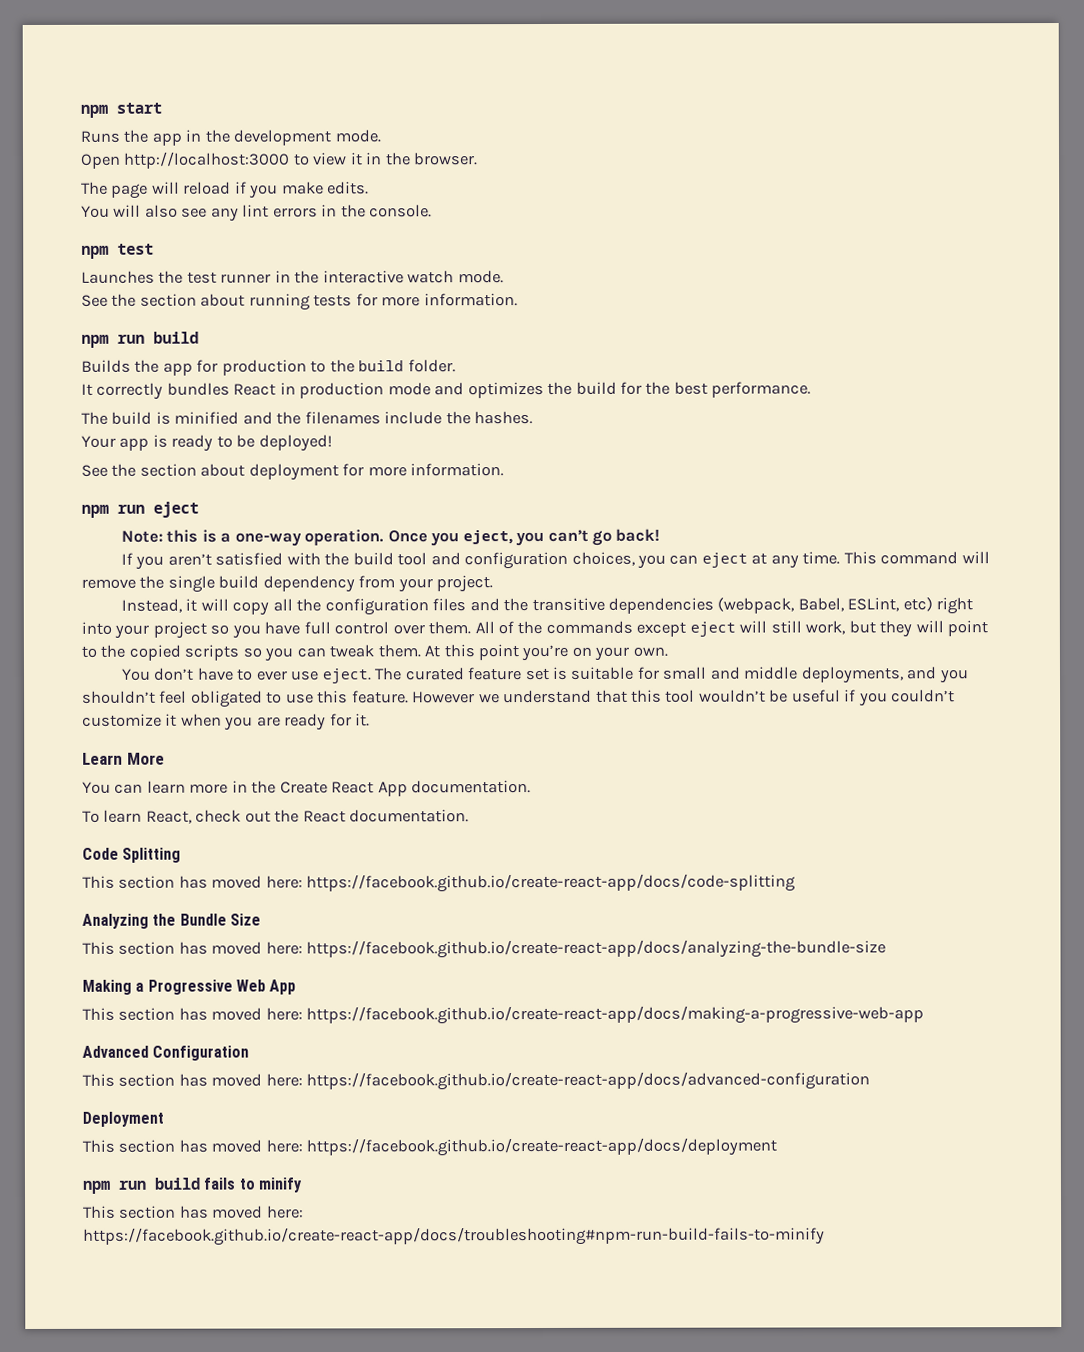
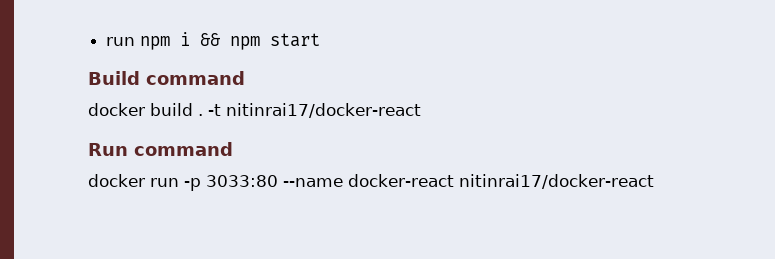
[80,102,162,118] [80,129,381,146] [80,151,479,169] [81,181,370,199] [81,204,433,222] [81,243,154,259] [81,270,504,284] [81,293,518,311] [81,331,199,348] [81,359,456,376] [81,381,812,400] [81,411,534,425] [81,434,333,452] [81,463,505,481] [81,501,199,518] [121,528,661,547] [121,551,990,570] [81,575,494,593] [121,597,974,616] [81,620,989,639] [81,644,668,662] [121,666,969,684] [82,689,956,708] [82,713,371,731] [82,752,165,765] [82,780,532,797] [82,809,470,824] [82,847,182,863] [82,873,797,893] [82,913,261,929] [82,939,887,959] [82,979,297,995] [82,1005,925,1025] [82,1045,250,1061] [82,1071,871,1091] [82,1111,164,1127] [82,1137,778,1157] [82,1177,302,1194] [83,1205,304,1219] [83,1226,825,1246] npm start // Runs the app in the development mode. // Open http://localhost:3000 to view it in the browser. // The page will reload if you make edits. // You will also see any lint errors in the console. // npm test // Launches the test runner in the interactive watch mode. // See the section about running tests for more information. // npm run build // Builds the app for production to the build folder. // It correctly bundles React in production mode and optimizes the build for the best performance. // The build is minified and the filenames include the hashes. // Your app is ready to be deployed! // See the section about deployment for more information. // npm run eject // Note: this is a one-way operation. Once you eject, you can’t go back! // If you aren’t satisfied with the build tool and configuration choices, you can eject at any time. This command will remove the single build dependency from your project. // Instead, it will copy all the configuration files and the transitive dependencies (webpack, Babel, ESLint, etc) right into your project so you have full control over them. All of the commands except eject will still work, but they will point to the copied scripts so you can tweak them. At this point you’re on your own. // You don’t have to ever use eject. The curated feature set is suitable for small and middle deployments, and you shouldn’t feel obligated to use this feature. However we understand that this tool wouldn’t be useful if you couldn’t customize it when you are ready for it. // Learn More // You can learn more in the Create React App documentation. // To learn React, check out the React documentation. // Code Splitting // This section has moved here: https://facebook.github.io/create-react-app/docs/code-splitting // Analyzing the Bundle Size // This section has moved here: https://facebook.github.io/create-react-app/docs/analyzing-the-bundle-size // Making a Progressive Web App // This section has moved here: https://facebook.github.io/create-react-app/docs/making-a-progressive-web-app // Advanced Configuration // This section has moved here: https://facebook.github.io/create-react-app/docs/advanced-configuration // Deployment // This section has moved here: https://facebook.github.io/create-react-app/docs/deployment // npm run build fails to minify // This section has moved here: https://facebook.github.io/create-react-app/docs/troubleshooting#npm-run-build-fails-to-minify -> [106,32,321,50] [88,71,245,85] [88,103,421,118] [88,142,233,156] [88,174,654,191] run npm i && npm start // Build command // docker build . -t nitinrai17/docker-react // Run command // docker run -p 3033:80 --name docker-react nitinrai17/docker-react

